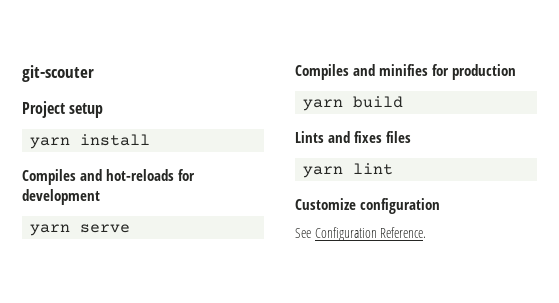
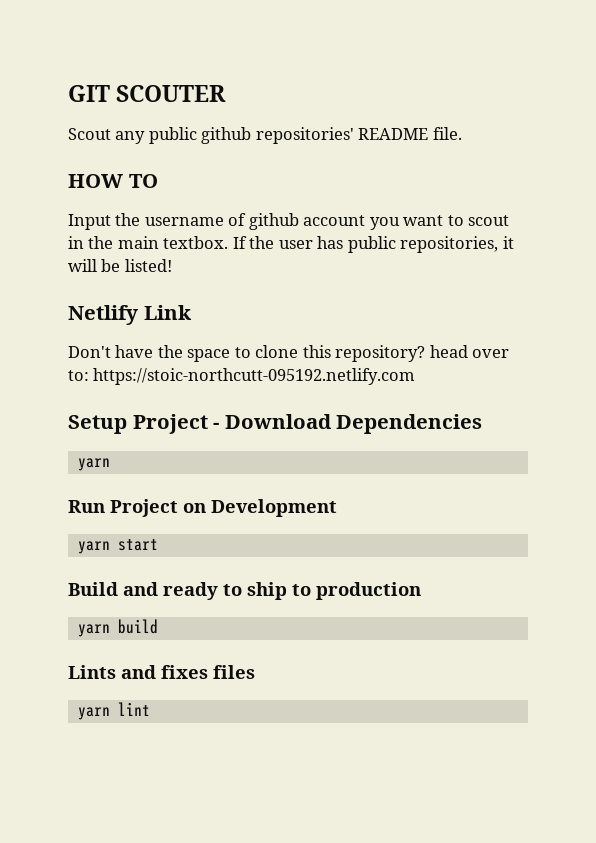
[22,65,94,82] [22,101,104,118] [30,134,151,149] [22,169,195,185] [22,189,100,205] [30,224,131,236] [295,64,449,80] git-scouter // Project setup // yarn install // Compiles and hot-reloads for development // yarn serve // Compiles and minifies for -> [68,85,227,102] [68,127,462,144] [68,174,158,188] [68,213,510,230] [68,236,514,253] [68,259,172,272] [68,305,192,325] [68,345,510,362] [68,368,416,385] [68,414,483,434] [77,458,110,471] [68,499,337,517] [77,539,158,554] [68,582,311,600] GIT SCOUTER // Scout any public github repositories' README file. // HOW TO // Input the username of github account you want to scout in the main textbox. If the user has public repositories, it will be listed! // Netlify Link // Don't have the space to clone this repository? head over to: https://stoic-northcutt-095192.netlify.com // Setup Project - Download Dependencies // yarn // Run Project on Development // yarn start // Build and ready to ship to
[295,198,440,214] [295,227,427,241] // Customize configuration // See Configuration Reference. -> (150, 709) none

